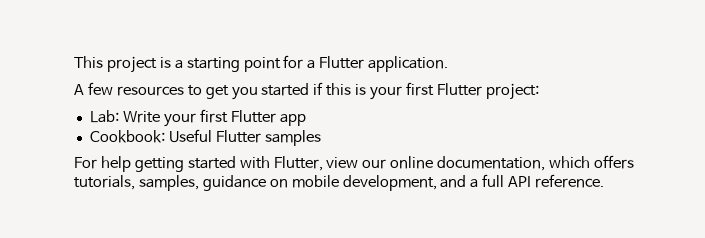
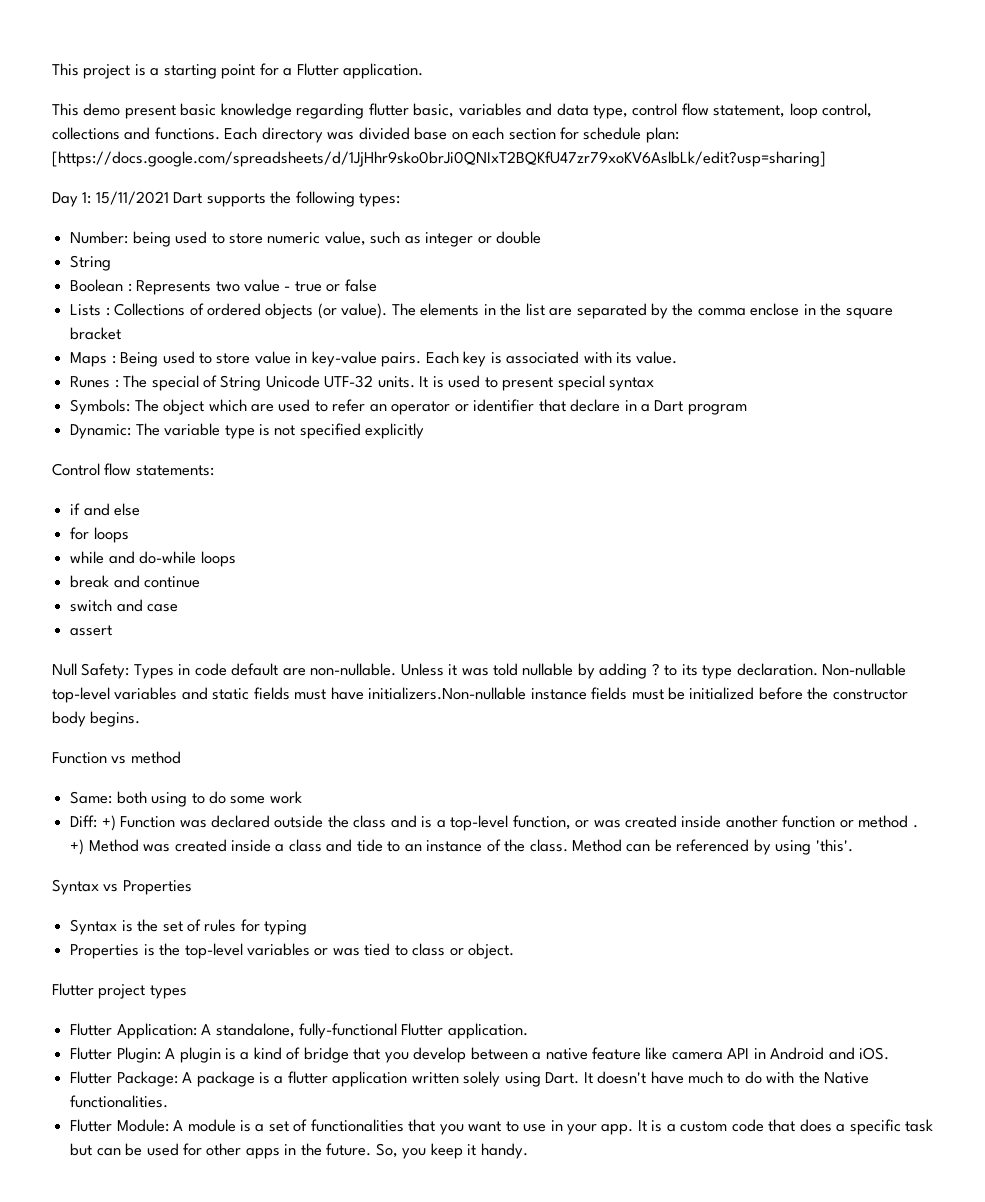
[74,82,539,100] [89,109,306,127] [89,129,321,146] [74,155,635,172] [74,174,605,191] A few resources to get you started if this is your first Flutter project: // Lab: Write your first Flutter app // Cookbook: Useful Flutter samples // For help getting started with Flutter, view our online documentation, which offers tutorials, samples, guidance on mobile development, and a full API reference. -> [52,103,873,119] [52,127,679,143] [52,151,826,167] [52,191,401,207] [70,231,542,247] [70,255,112,271] [70,279,377,295] [70,303,893,319] [70,327,122,340] [70,351,678,367] [70,375,654,391] [70,399,747,415] [70,423,425,439] [52,463,214,476] [70,503,141,516] [70,527,129,543] [70,551,236,567] [70,575,201,588] [70,599,179,612] [70,625,113,636] [52,663,907,679] [52,687,908,703] [52,711,141,727] [52,751,181,764] [70,791,302,807] [70,815,918,831] [70,839,853,855] [52,879,192,895] [70,919,308,935] [70,943,515,959] [52,983,187,999] [70,1023,528,1039] [70,1047,890,1063] [70,1071,870,1087] [70,1095,169,1108] [70,1119,933,1135] [70,1143,528,1159] This demo present basic knowledge regarding flutter basic, variables and data type, control flow statement, loop control, collections and functions. Each directory was divided base on each section for schedule plan: [https://docs.google.com/spreadsheets/d/1JjHhr9sko0brJi0QNIxT2BQKfU47zr79xoKV6AslbLk/edit?usp=sharing] // Day 1: 15/11/2021 Dart supports the following types: // Number: being used to store numeric value, such as integer or double // String // Boolean : Represents two value - true or false // Lists : Collections of ordered objects (or value). The elements in the list are separated by the comma enclose in the square bracket // Maps : Being used to store value in key-value pairs. Each key is associated with its value. // Runes : The special of String Unicode UTF-32 units. It is used to present special syntax // Symbols: The object which are used to refer an operator or identifier that declare in a Dart program // Dynamic: The variable type is not specified explicitly // Control flow statements: // if and else // for loops // while and do-while loops // break and continue // switch and case // assert // Null Safety: Types in code default are non-nullable. Unless it was told nullable by adding ? to its type declaration. Non-nullable top-level variables and static fields must have initializers.Non-nullable instance fields must be initialized before the constructor body begins. // Function vs method // Same: both using to do some work // Diff: +) Function was declared outside the class and is a top-level function, or was created inside another function or method . +) Method was created inside a class and tide to an instance of the class. Method can be referenced by using 'this'. // Syntax vs Properties // Syntax is the set of rules for typing // Properties is the top-level variables or was tied to class or object. // Flutter project types // Flutter Application: A standalone, fully-functional Flutter application. // Flutter Plugin: A plugin is a kind of bridge that you develop between a native feature like camera API in Android and iOS. // Flutter Package: A package is a flutter application written solely using Dart. It doesn't have much to do with the Native functionalities. // Flutter Module: A module is a set of functionalities that you want to use in your app. It is a custom code that does a specific task but can be used for other apps in the future. So, you keep it handy.

